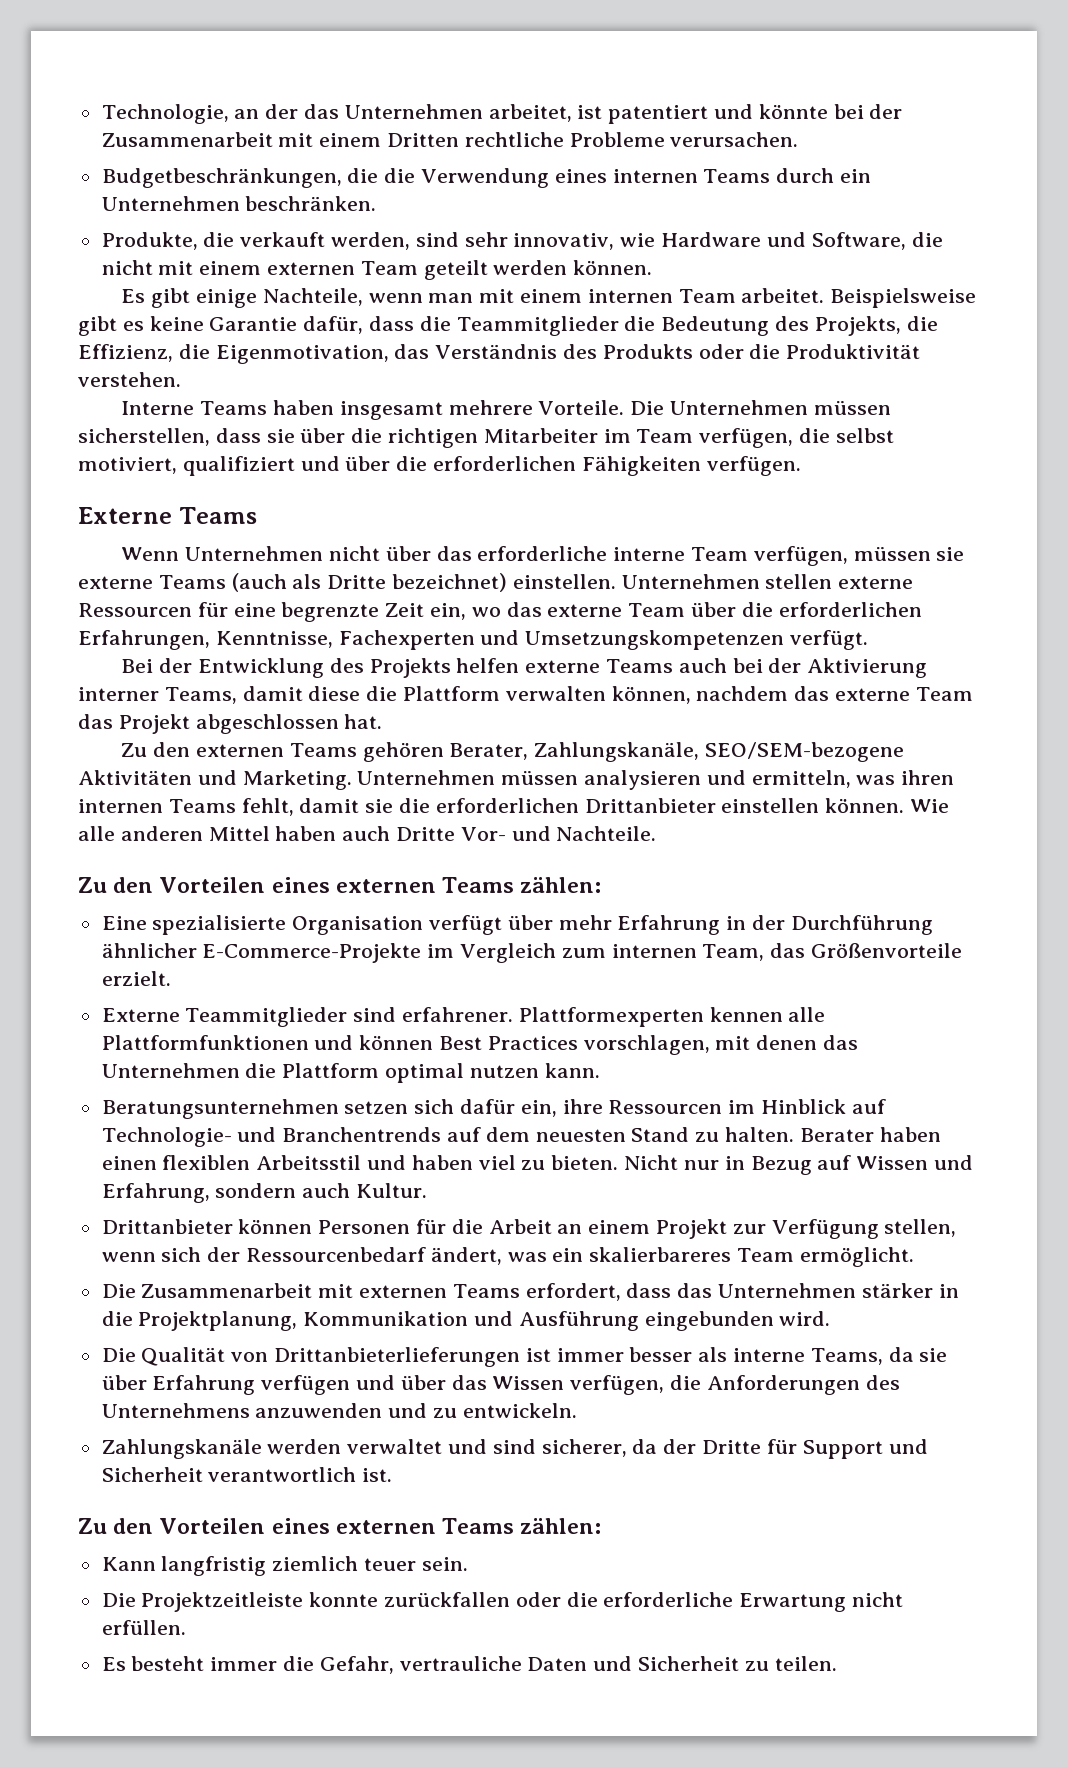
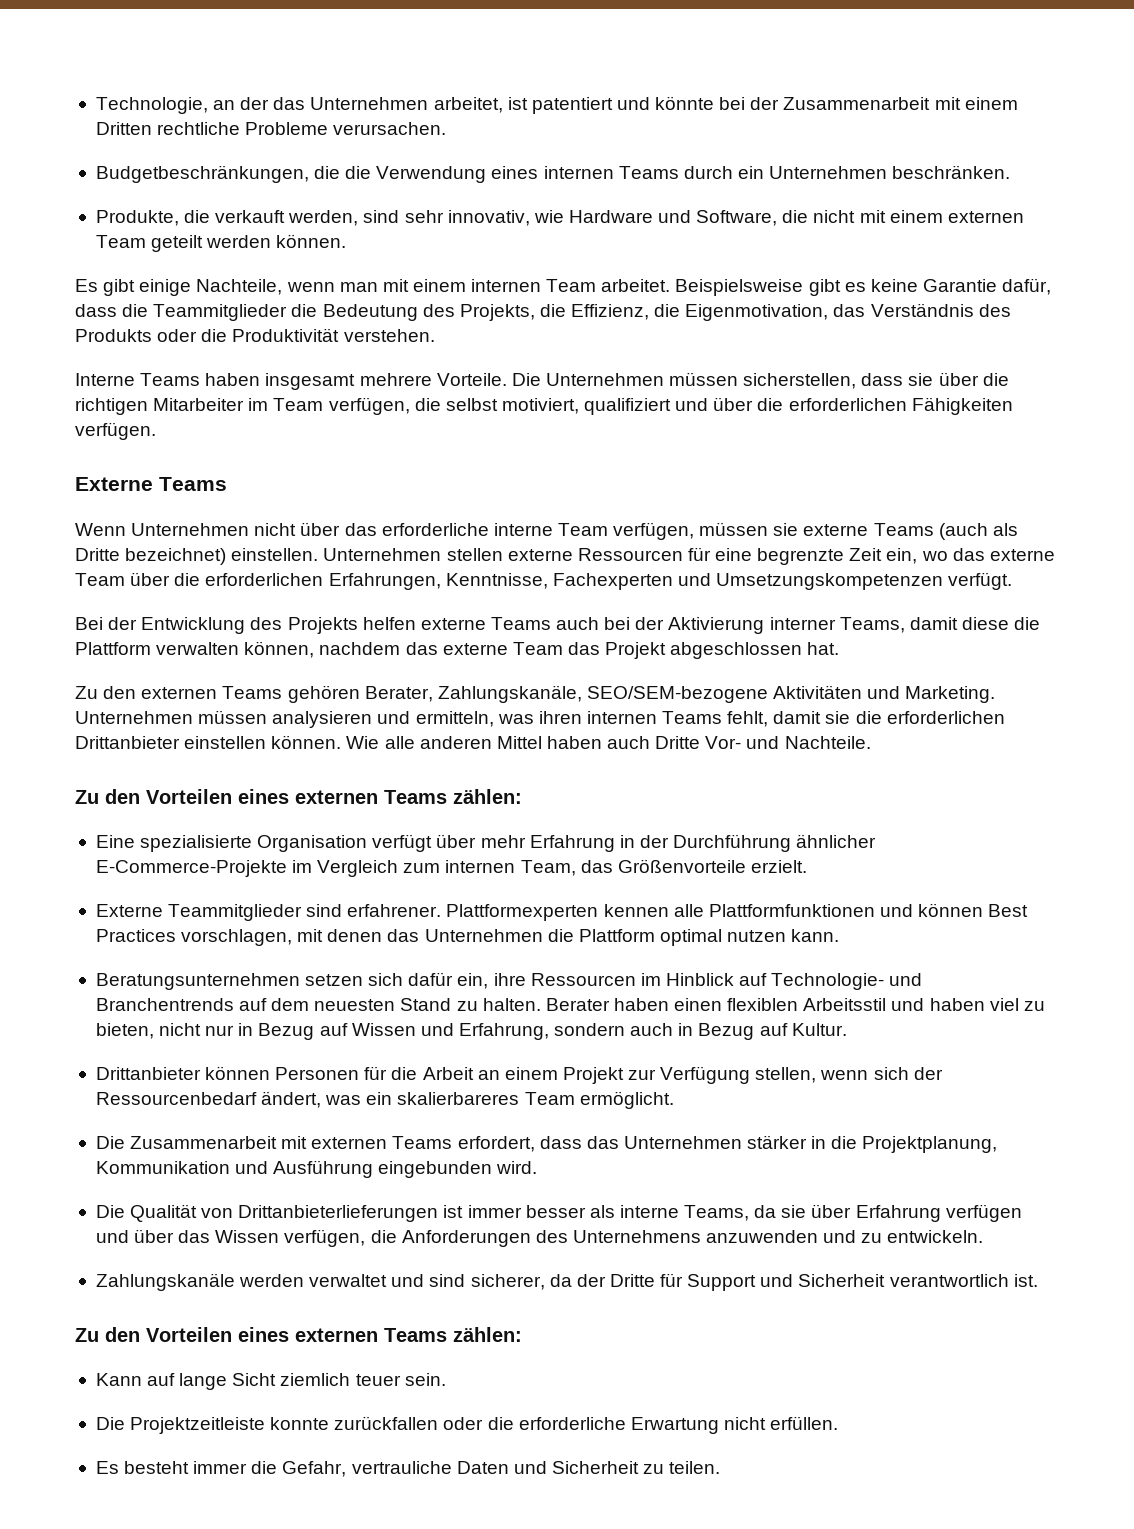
[551,1155,679,1170] bieten. Nicht -> [95,1023,202,1039] bieten, nicht
(351, 1190) none -> [678,1023,788,1040] in Bezug auf
[161,1556,267,1576] langfristig -> [147,1373,277,1390] auf lange Sicht

